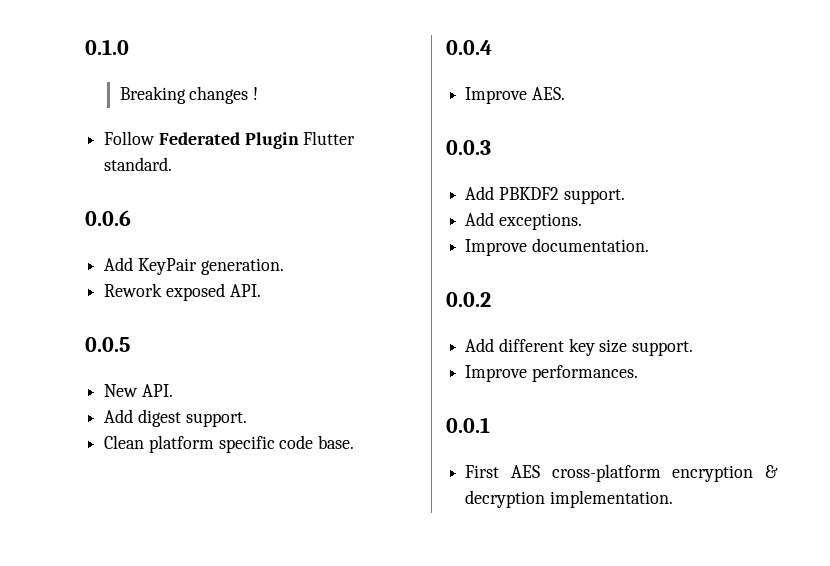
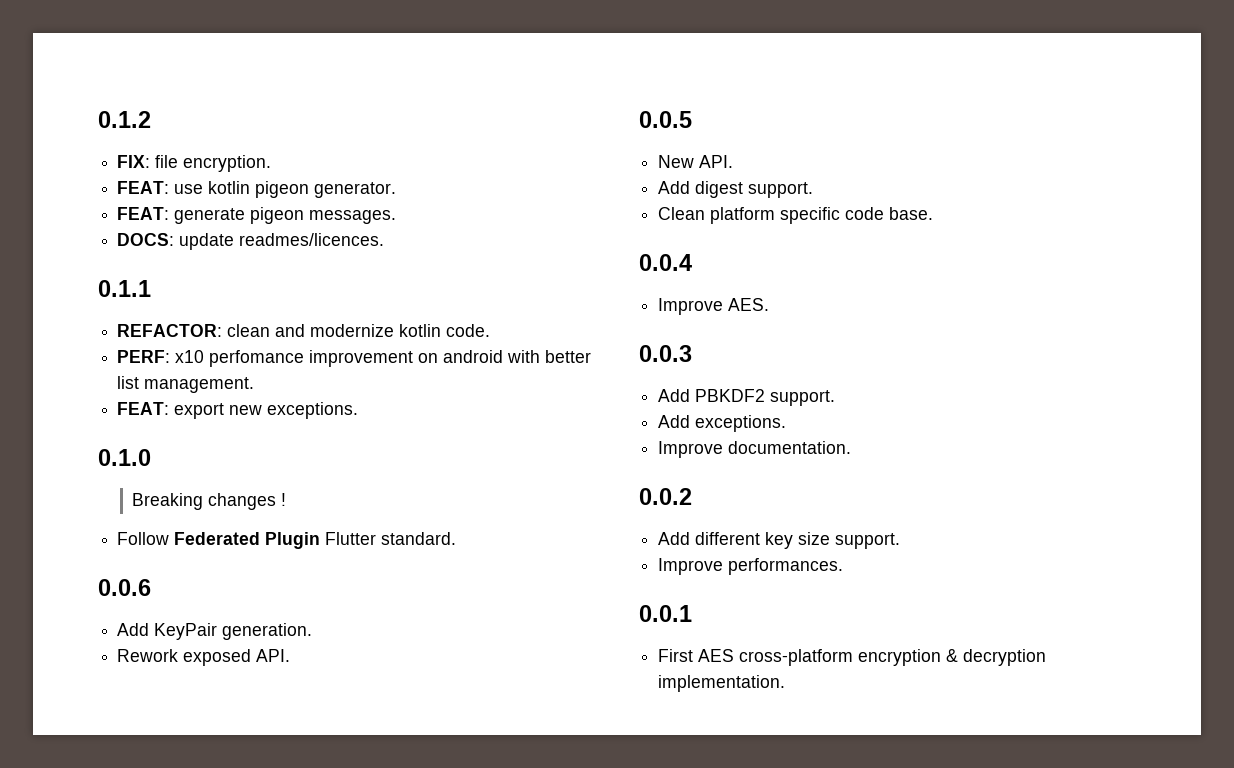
(85, 47) none -> [98,111,151,128] [117,155,272,172] [117,181,397,198] [117,207,397,224] [117,233,385,250] [98,280,151,297] [117,324,491,337] [117,350,592,367] [117,376,255,393] [117,402,359,419] 0.1.2 // FIX: file encryption. // FEAT: use kotlin pigeon generator. // FEAT: generate pigeon messages. // DOCS: update readmes/licences. // 0.1.1 // REFACTOR: clean and modernize kotlin code. // PERF: x10 perfomance improvement on android with better list management. // FEAT: export new exceptions. //

